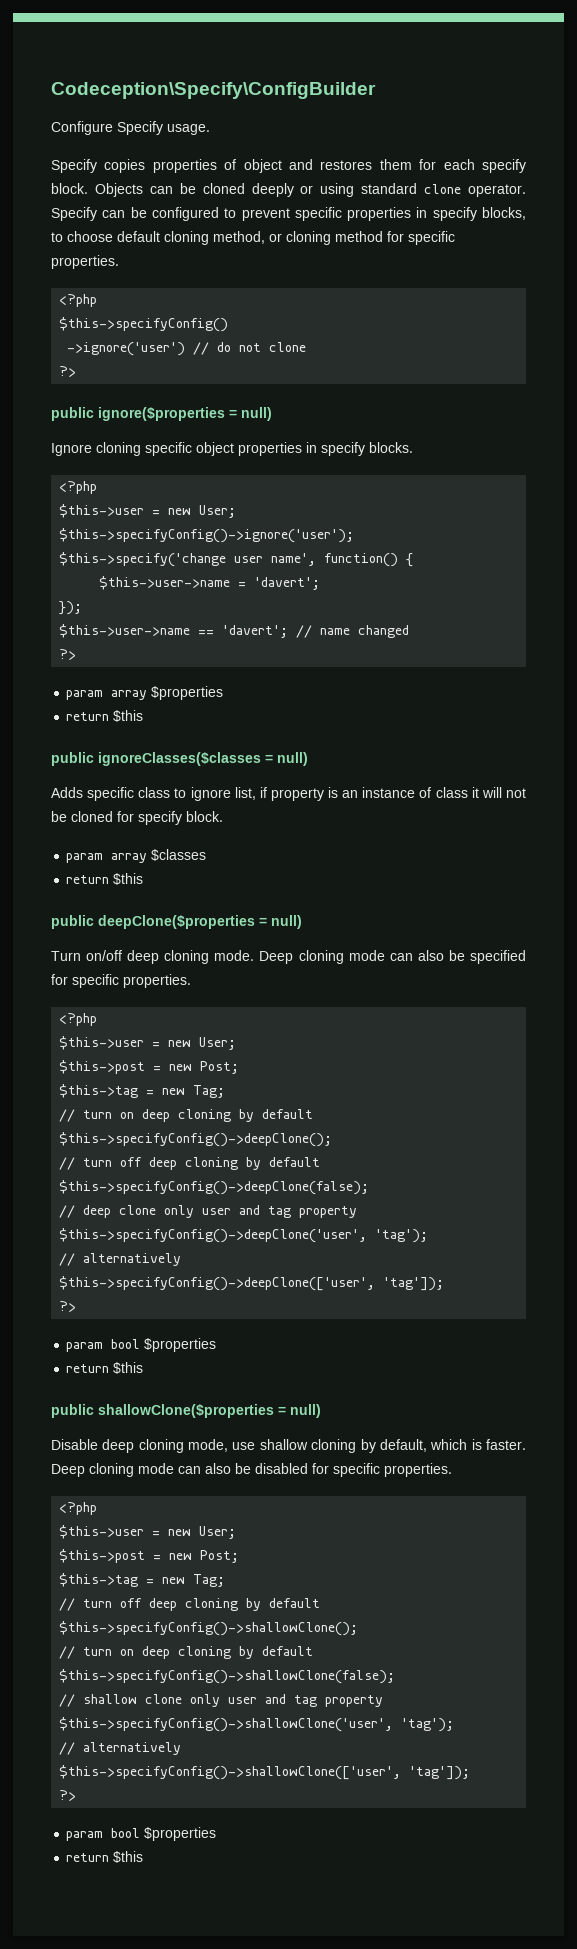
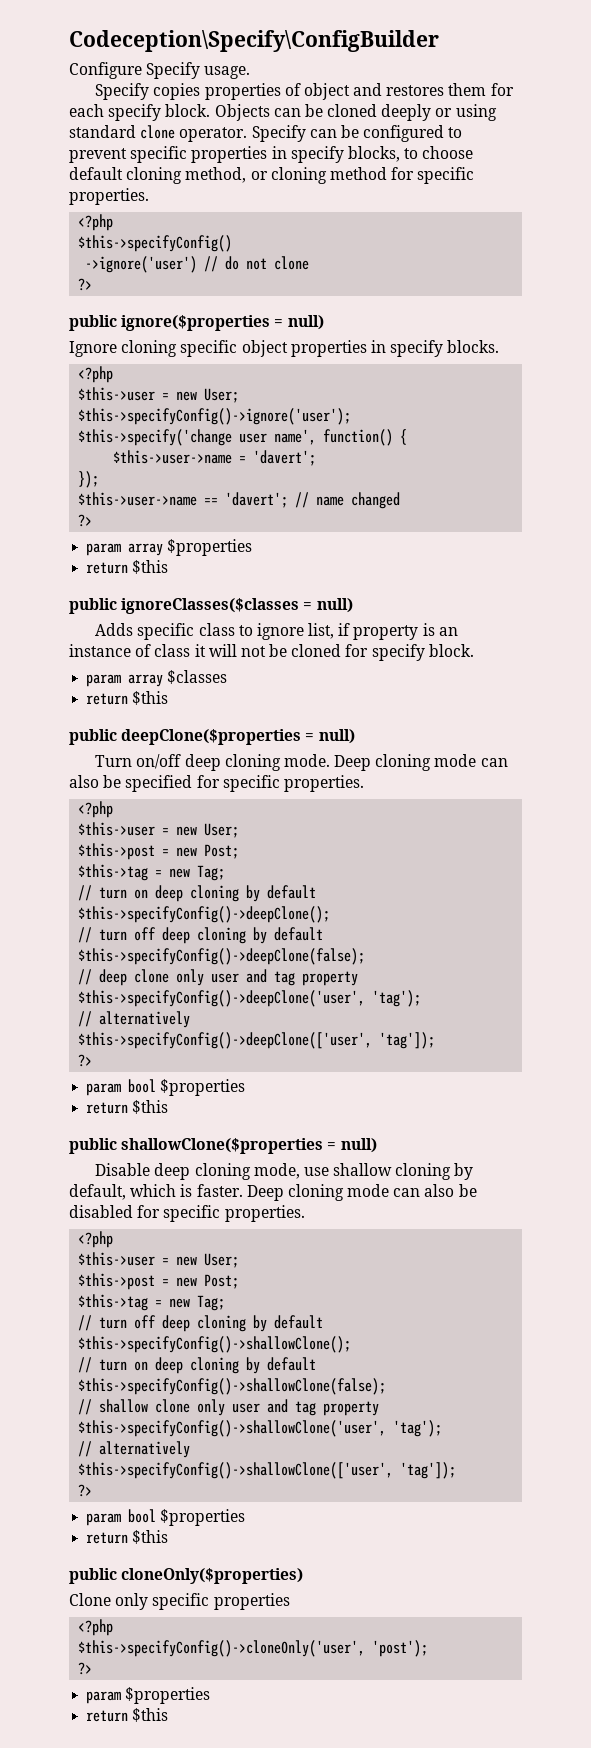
(144, 1857) none -> [69,1568,304,1584] [69,1593,290,1610] [78,1619,114,1636] [78,1640,429,1657] [78,1662,93,1675] [86,1687,211,1704] [86,1708,169,1722] // public cloneOnly($properties) // Clone only specific properties // <?php // $this->specifyConfig()->cloneOnly('user', 'post'); // ?> // param $properties // return $this

